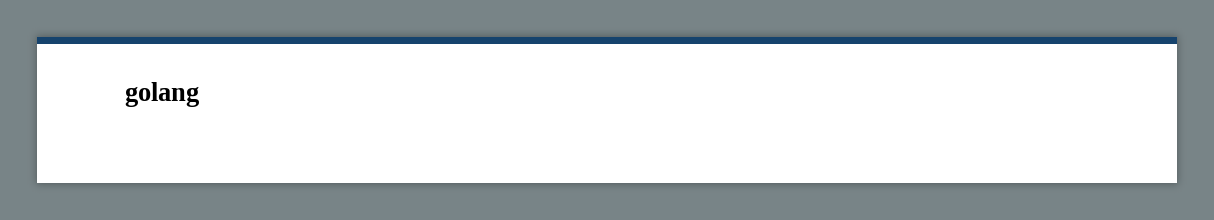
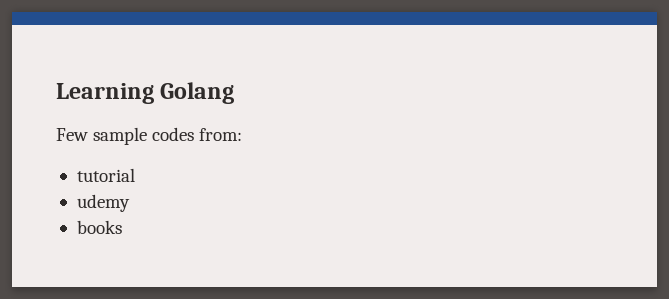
[125,82,199,107] golang -> [56,82,235,104] [56,127,243,145] [76,168,135,182] [76,194,130,212] [76,220,122,234] Learning Golang // Few sample codes from: // tutorial // udemy // books

